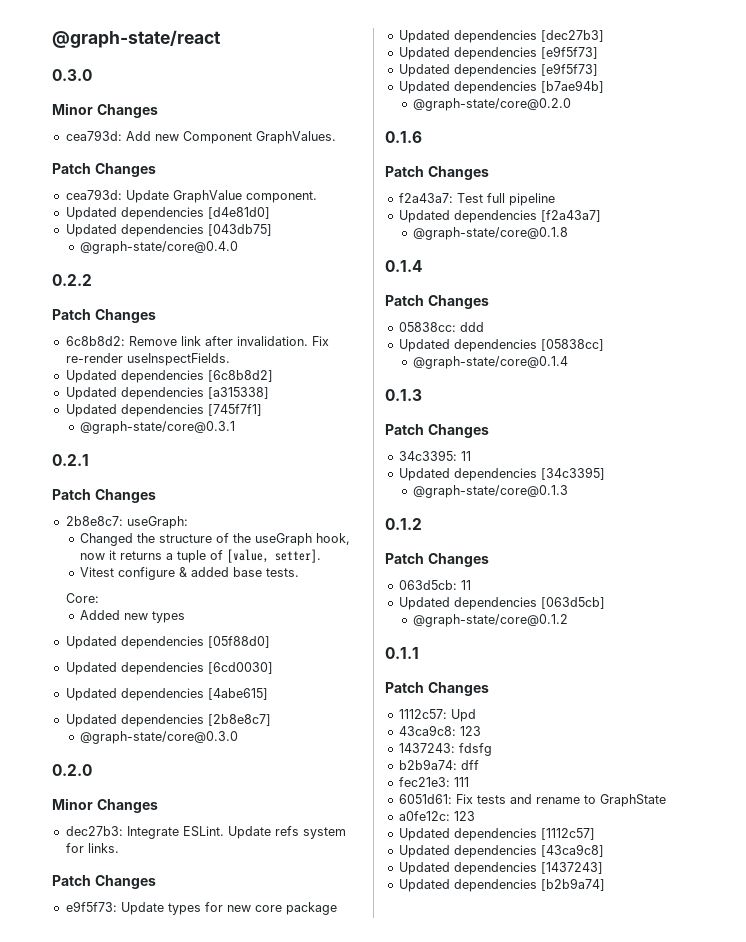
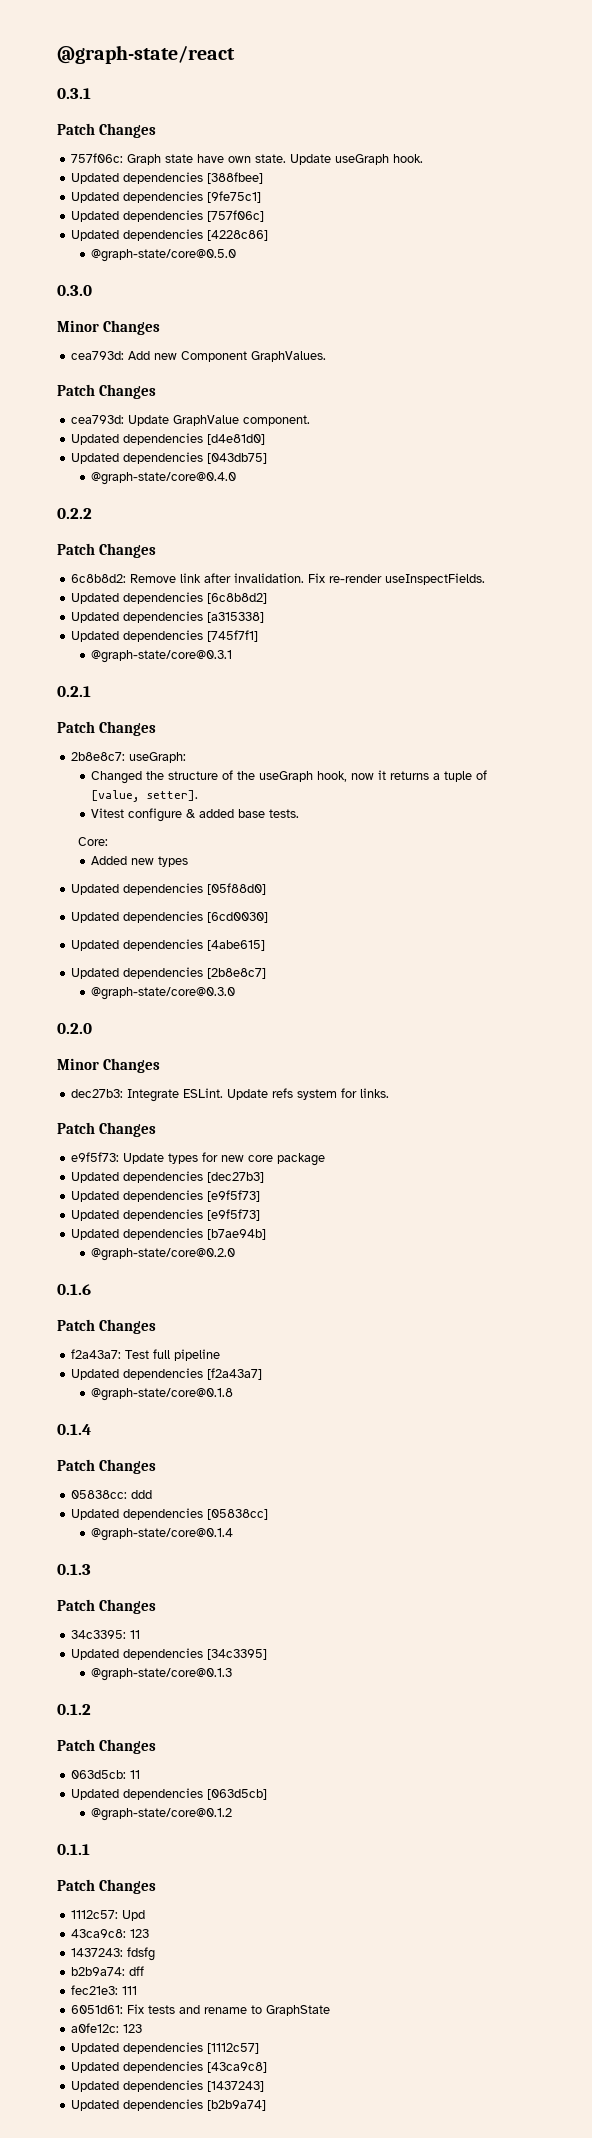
(221, 39) none -> [57,88,91,99] [57,123,156,138] [70,153,423,165] [70,172,263,184] [70,191,261,203] [70,210,264,222] [70,229,268,241] [91,249,237,262] // 0.3.1 // Patch Changes // 757f06c: Graph state have own state. Update useGraph hook. // Updated dependencies [388fbee] // Updated dependencies [9fe75c1] // Updated dependencies [757f06c] // Updated dependencies [4228c86] // @graph-state/core@0.5.0

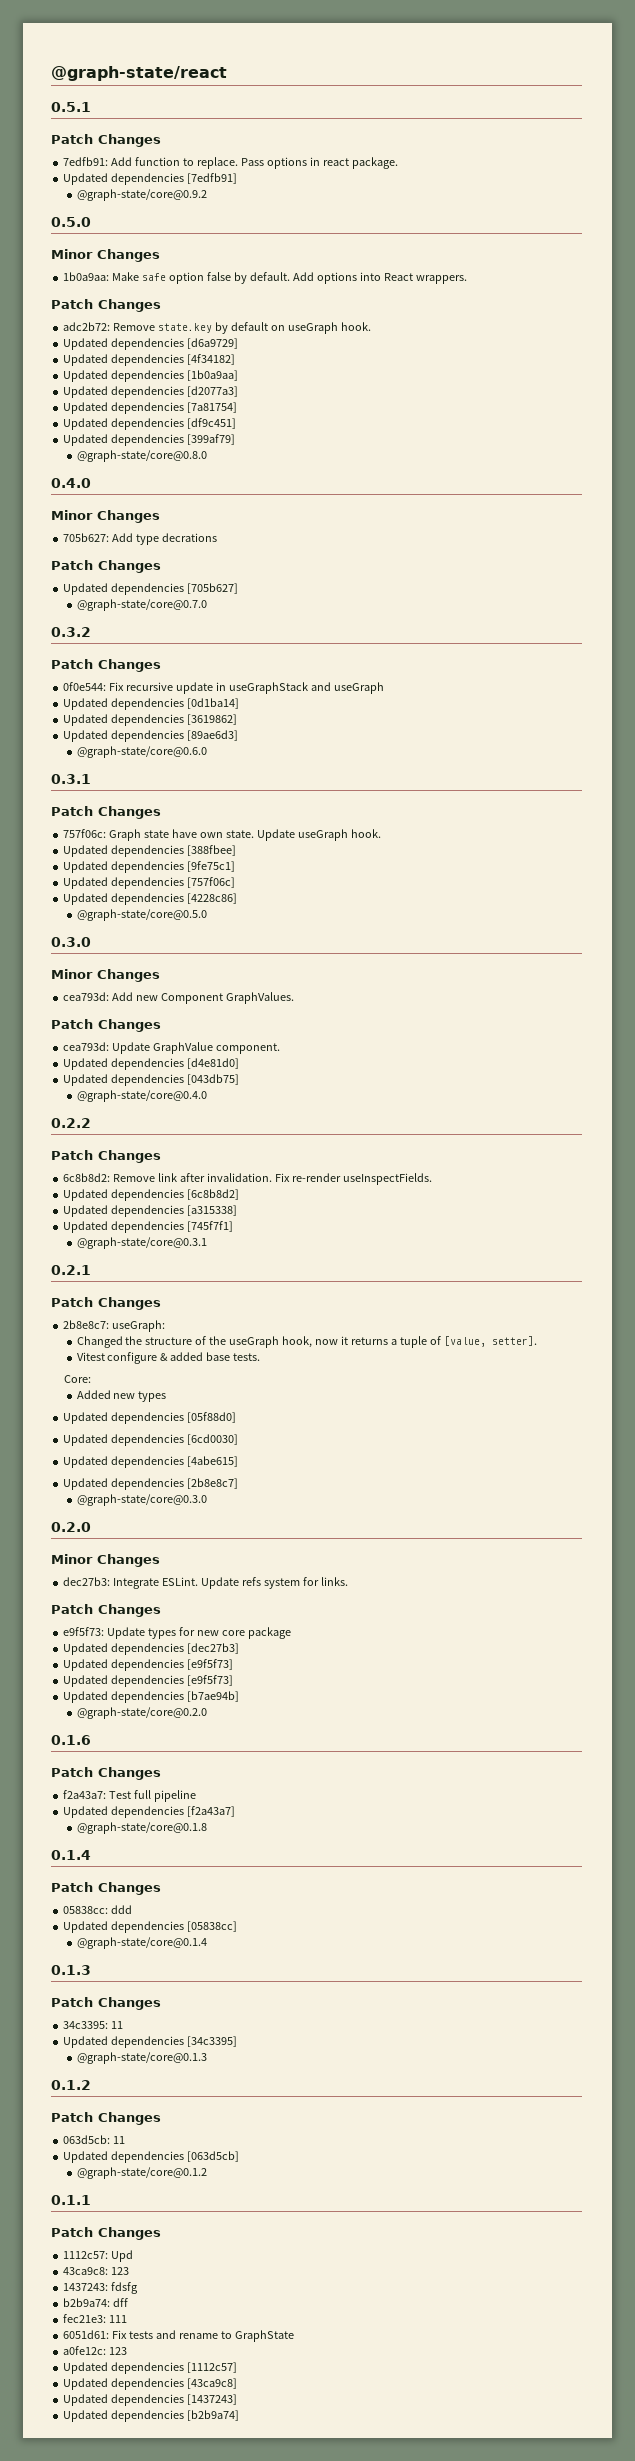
(235, 54) none -> [51,102,91,112] [51,134,161,147] [63,157,398,169] [63,173,238,185] [76,189,207,201] [51,217,91,227] [51,249,160,262] [63,272,467,284] [51,299,161,312] [63,322,371,334] [63,338,239,350] [63,354,236,366] [63,370,239,382] [63,386,239,398] [63,402,238,414] [63,418,237,430] [63,434,236,446] [76,450,207,462] [51,478,91,488] [51,510,160,523] [63,533,218,545] [51,560,161,573] [63,583,239,595] [76,599,207,611] [51,627,91,637] [51,659,161,672] [63,682,384,694] [63,698,240,710] [63,714,238,726] [63,730,239,742] [76,746,207,758] // 0.5.1 // Patch Changes // 7edfb91: Add function to replace. Pass options in react package. // Updated dependencies [7edfb91] // @graph-state/core@0.9.2 // 0.5.0 // Minor Changes // 1b0a9aa: Make safe option false by default. Add options into React wrappers. // Patch Changes // adc2b72: Remove state.key by default on useGraph hook. // Updated dependencies [d6a9729] // Updated dependencies [4f34182] // Updated dependencies [1b0a9aa] // Updated dependencies [d2077a3] // Updated dependencies [7a81754] // Updated dependencies [df9c451] // Updated dependencies [399af79] // @graph-state/core@0.8.0 // 0.4.0 // Minor Changes // 705b627: Add type decrations // Patch Changes // Updated dependencies [705b627] // @graph-state/core@0.7.0 // 0.3.2 // Patch Changes // 0f0e544: Fix recursive update in useGraphStack and useGraph // Updated dependencies [0d1ba14] // Updated dependencies [3619862] // Updated dependencies [89ae6d3] // @graph-state/core@0.6.0

